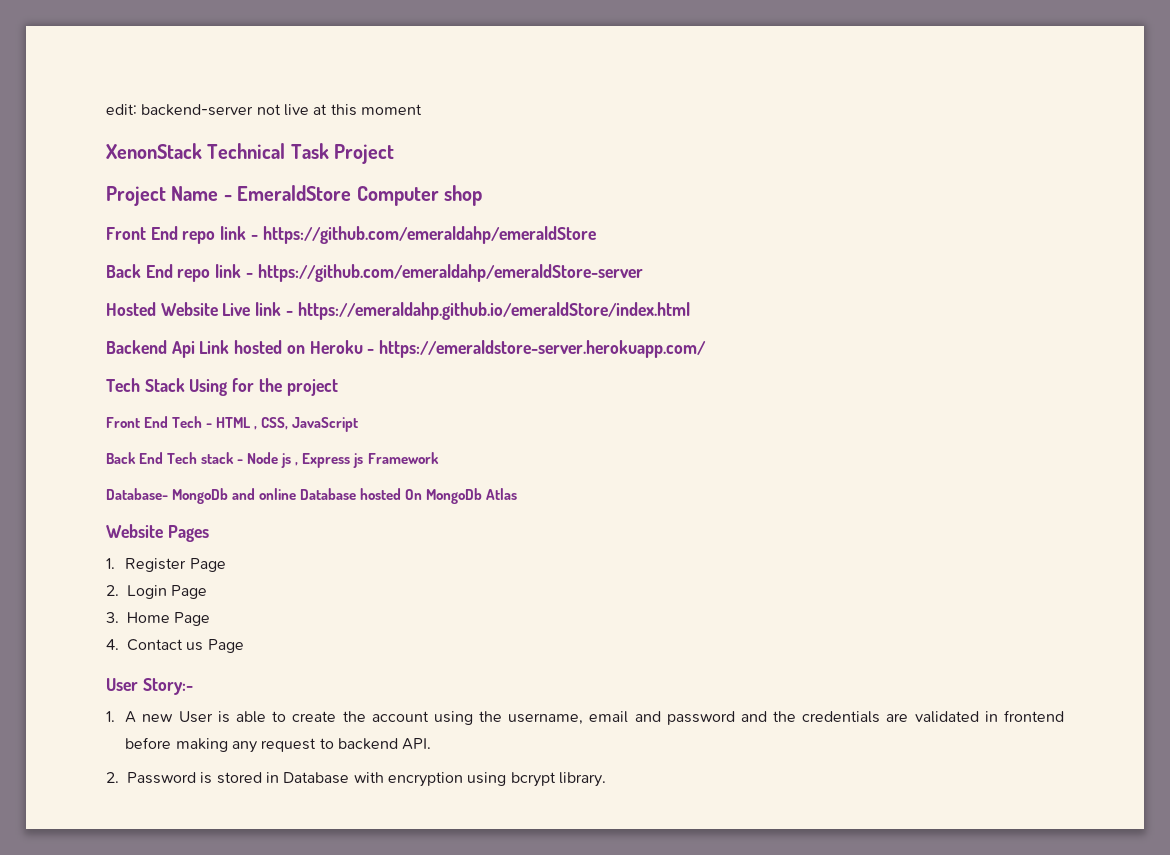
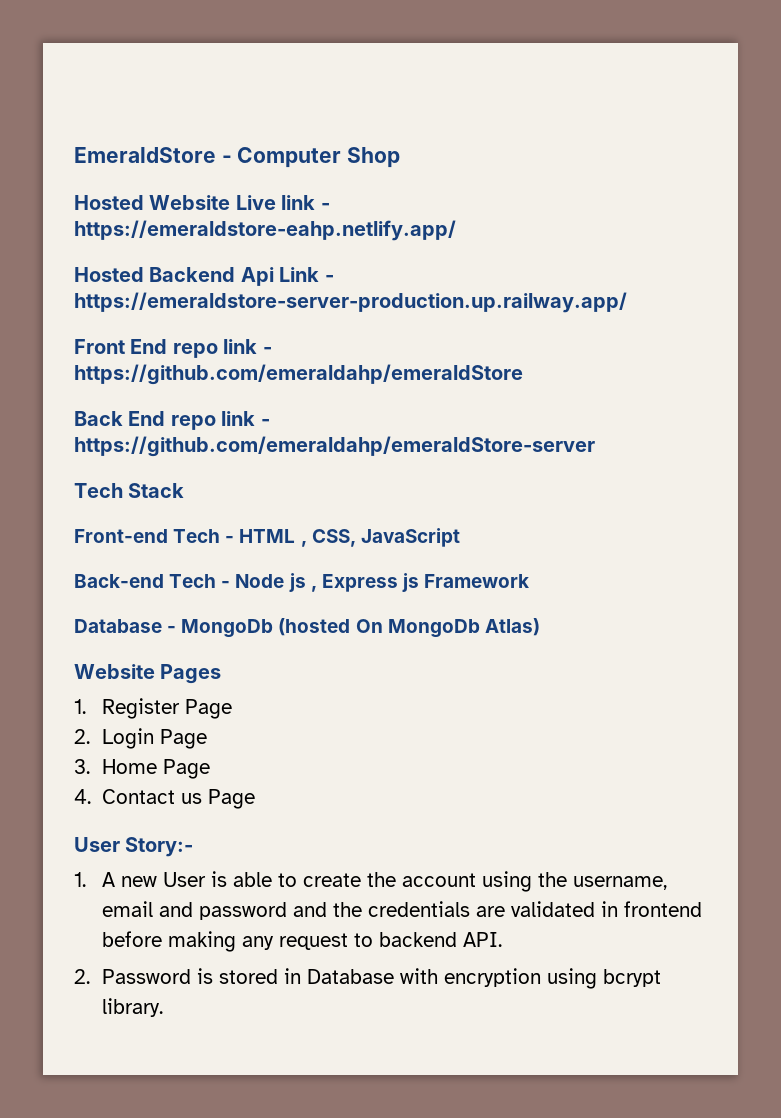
[106,104,422,116] [106,143,395,164] [106,185,482,206] edit: backend-server not live at this moment // XenonStack Technical Task Project // Project Name - EmeraldStore Computer shop -> [74,147,401,168] [74,195,330,210] [74,220,456,241] [74,267,334,286] [74,292,627,313] EmeraldStore - Computer Shop // Hosted Website Live link - https://emeraldstore-eahp.netlify.app/ // Hosted Backend Api Link - https://emeraldstore-server-production.up.railway.app/
[106,302,690,320] [106,340,707,358] [106,378,338,396] [106,416,169,428] Hosted Website Live link - https://emeraldahp.github.io/emeraldStore/index.html // Backend Api Link hosted on Heroku - https://emeraldstore-server.herokuapp.com/ // Tech Stack Using for the project // Front End -> [74,483,185,498] [74,529,168,543] Tech Stack // Front-end
[106,452,235,464] Back End Tech stack -> [74,574,217,588] Back-end Tech
[106,488,402,504] Database- MongoDb and online Database hosted -> [74,618,351,638] Database - MongoDb (hosted
[486,488,518,500] Atlas -> [484,618,540,636] Atlas)

